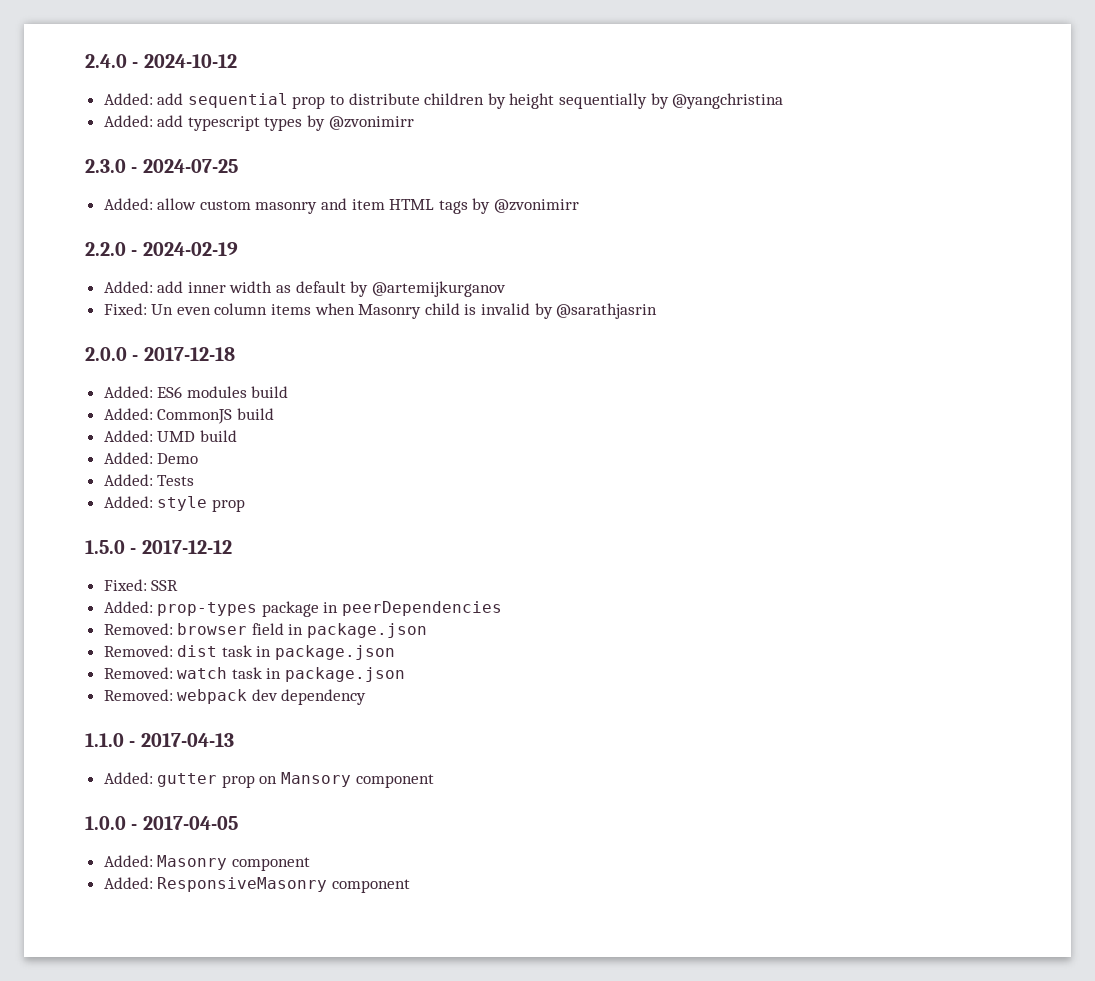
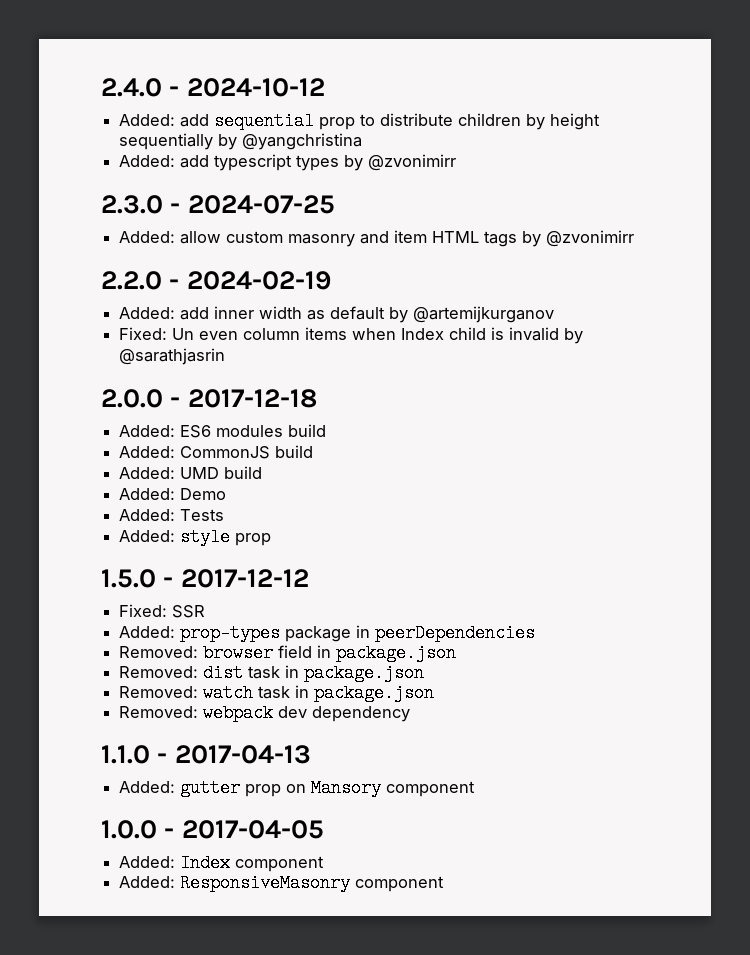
[358,304,422,319] Masonry -> [401,328,445,340] Index
[157,855,228,870] Masonry -> [180,854,231,872] Index

